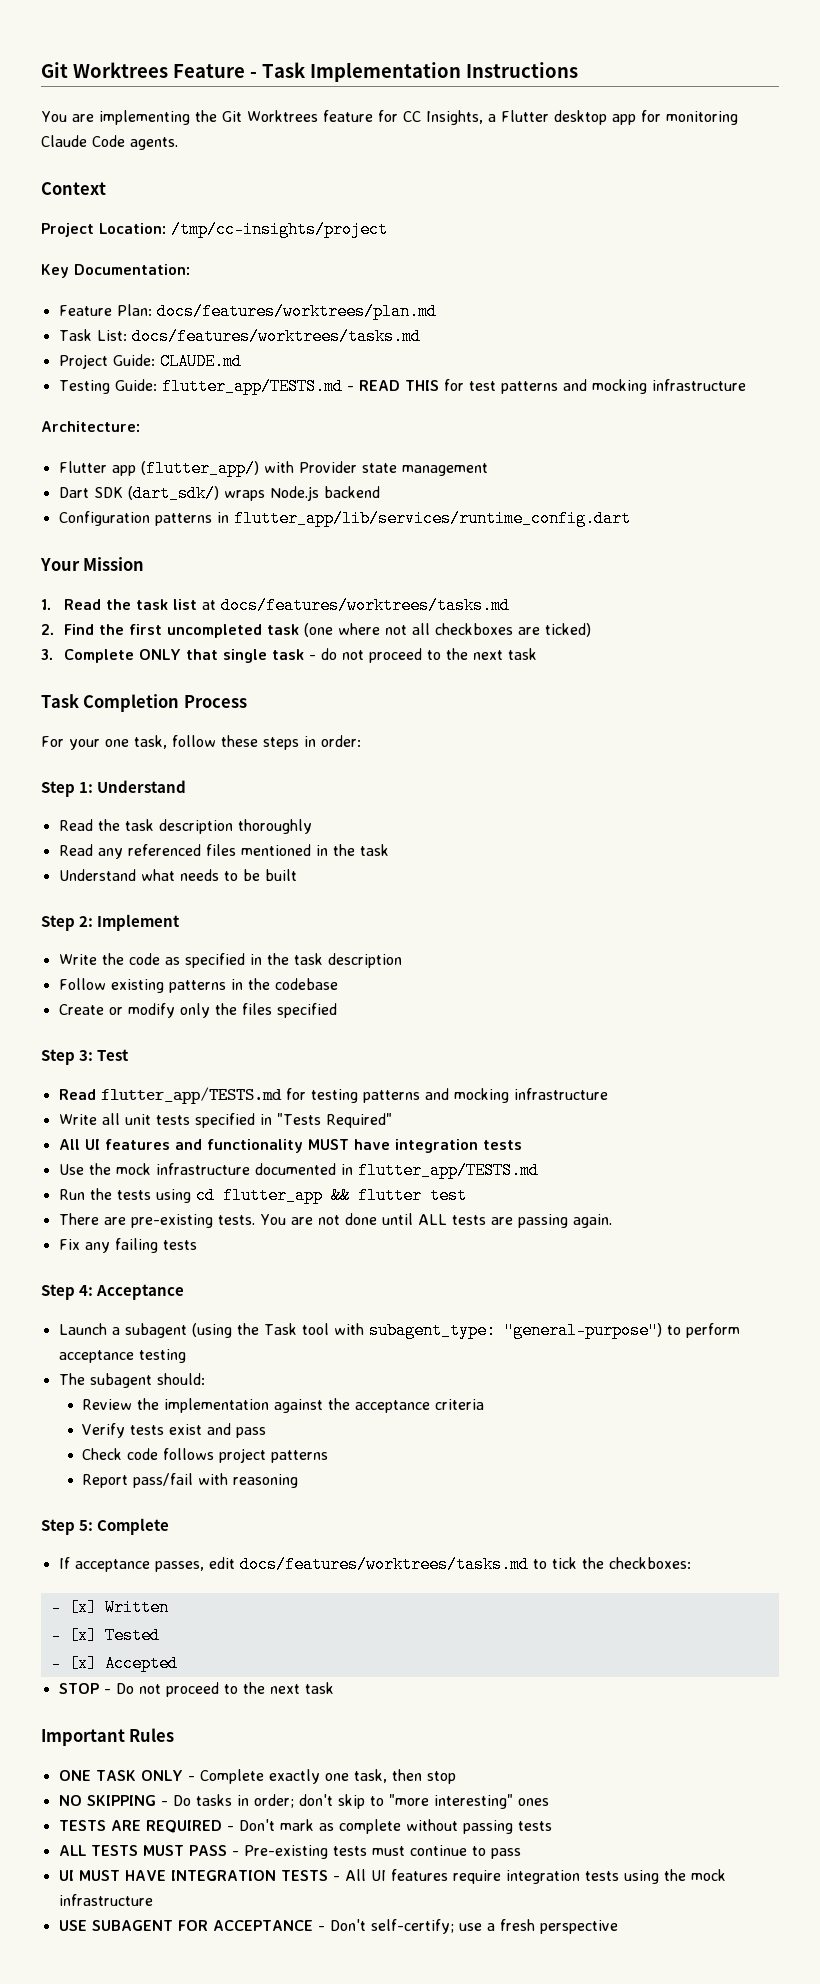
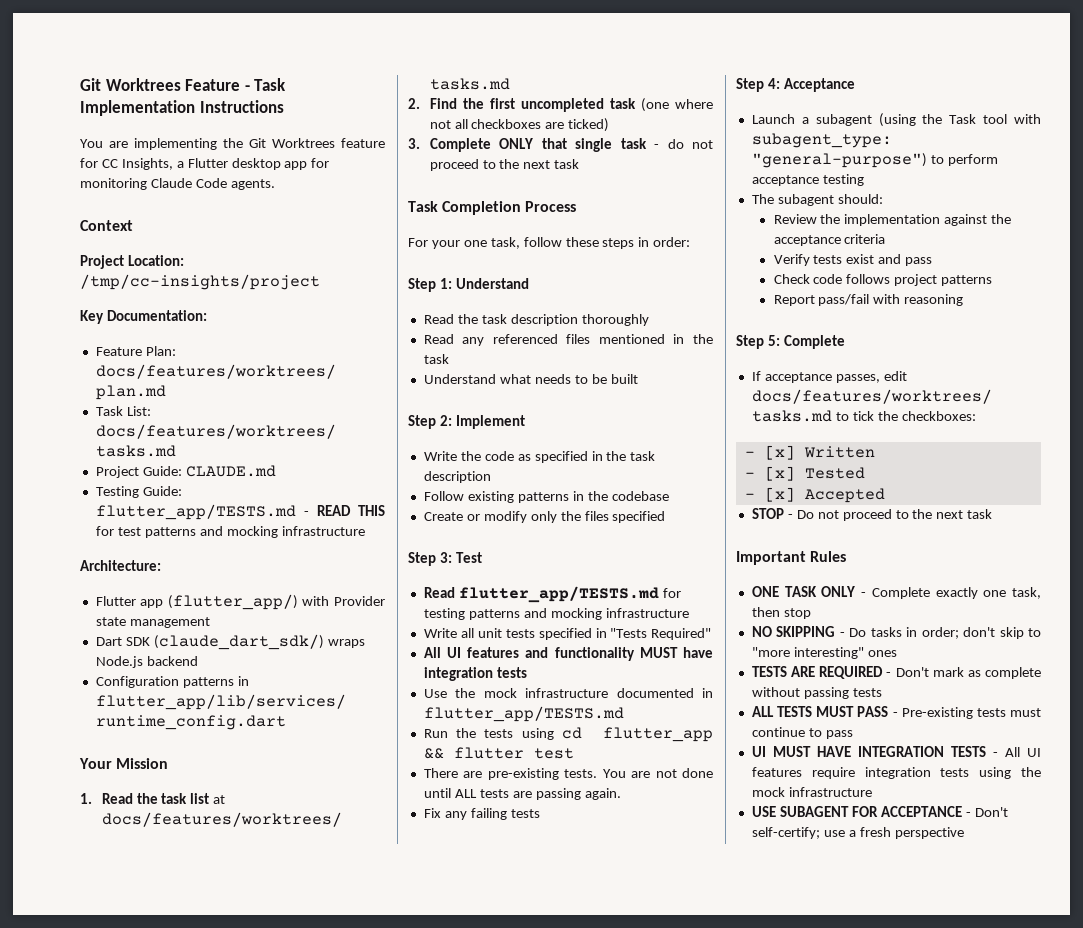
[127,485,219,502] (dart_sdk/) -> [153,634,324,650] (claude_dart_sdk/)

